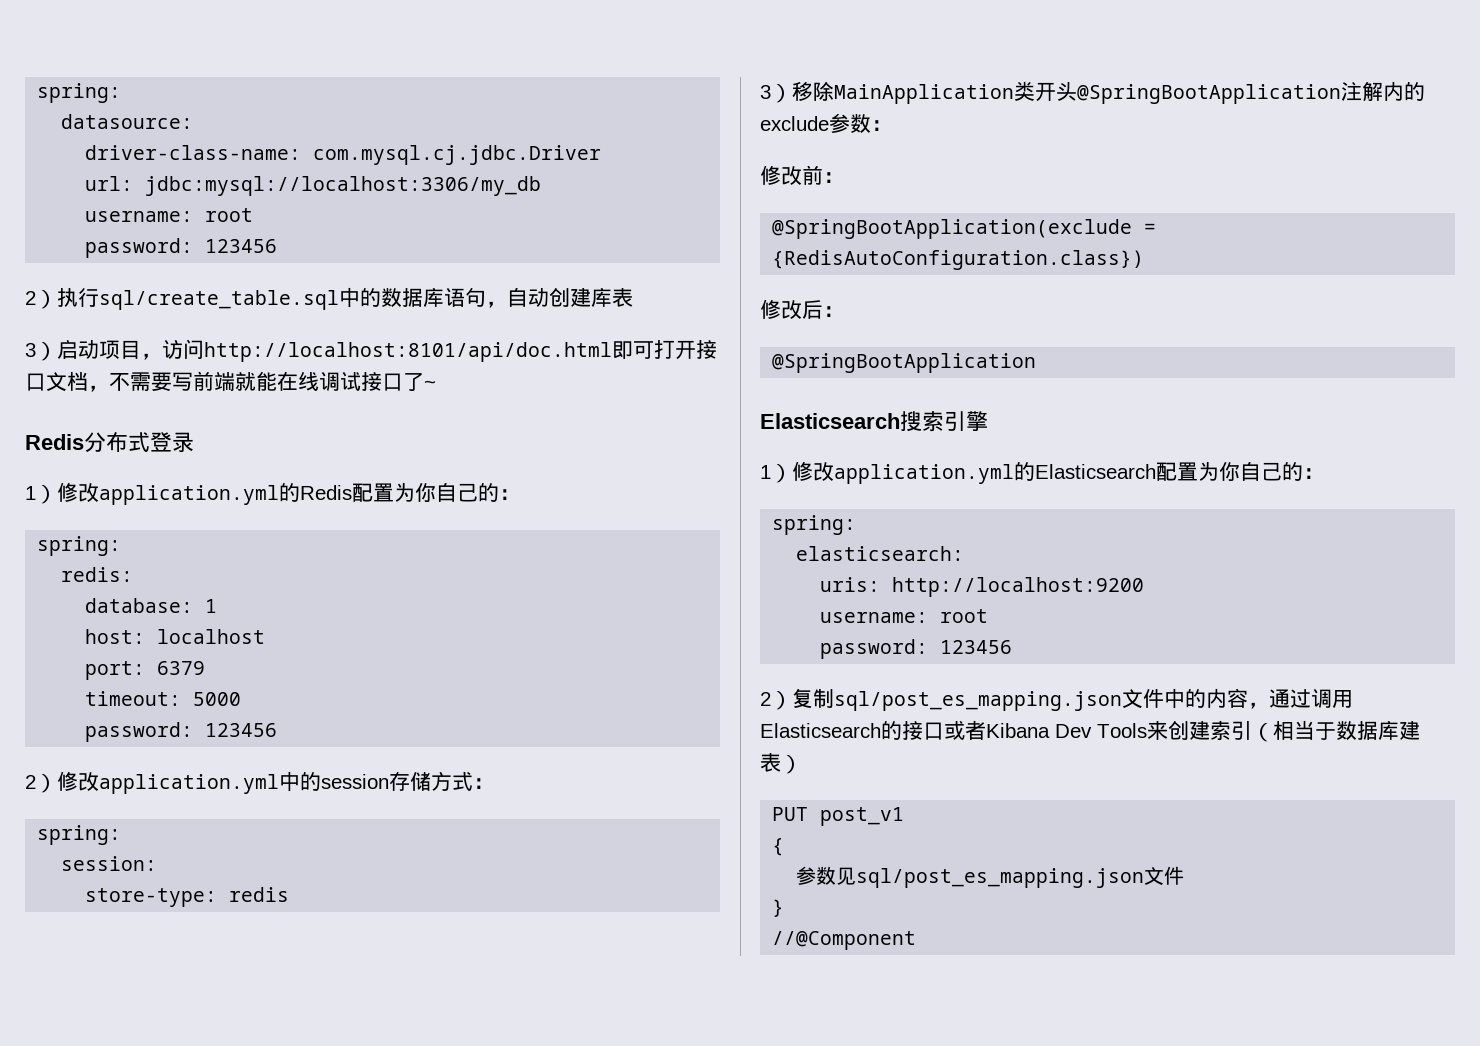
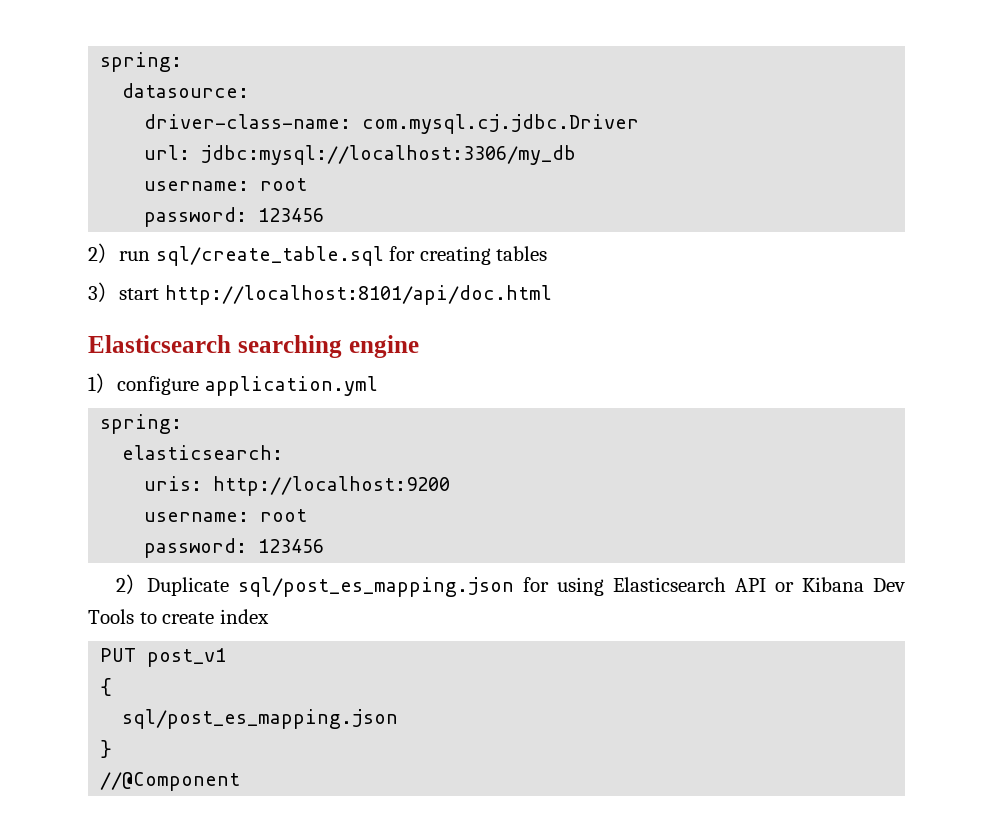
[57,287,633,310] [25,339,717,362] [25,371,436,392] [25,432,194,453] [25,482,520,505] [37,536,122,556] [61,567,134,582] [85,598,218,613] [85,629,266,644] [85,661,206,680] [85,691,242,706] [85,722,278,742] [25,771,494,794] [37,825,122,845] [61,856,158,871] [85,887,290,907] [760,81,1425,104] [760,113,892,133] [760,165,844,185] [772,219,1157,239] [772,250,1145,270] [760,299,844,319] [772,353,1037,373] [760,411,988,432] [760,461,1324,484] 执行sql/create_table.sql中的数据库语句，自动创建库表 // 3）启动项目，访问http://localhost:8101/api/doc.html即可打开接口文档，不需要写前端就能在线调试接口了~ // Redis分布式登录 // 1）修改application.yml的Redis配置为你自己的： // spring: // redis: // database: 1 // host: localhost // port: 6379 // timeout: 5000 // password: 123456 // 2）修改application.yml中的session存储方式： // spring: // session: // store-type: redis // 3）移除MainApplication类开头@SpringBootApplication注解内的exclude参数： // 修改前： // @SpringBootApplication(exclude = {RedisAutoConfiguration.class}) // 修改后： // @SpringBootApplication // Elasticsearch搜索引擎 // 1）修改application.yml的Elasticsearch配置为你自己的： -> [119,246,548,266] [88,282,552,305] [88,335,419,358] [88,373,378,396] run sql/create_table.sql for creating tables // 3）start http://localhost:8101/api/doc.html // Elasticsearch searching engine // 1）configure application.yml
[792,688,1353,711] [760,720,1420,742] [760,753,802,774] 复制sql/post_es_mapping.json文件中的内容，通过调用Elasticsearch的接口或者Kibana Dev Tools来创建索引（相当于数据库建表） -> [147,577,905,597] [88,609,269,624] Duplicate sql/post_es_mapping.json for using Elasticsearch API or Kibana Dev Tools to create index
[796,866,1185,888] 参数见sql/post_es_mapping.json文件 -> [122,709,399,729] sql/post_es_mapping.json

